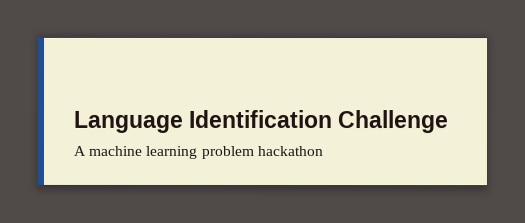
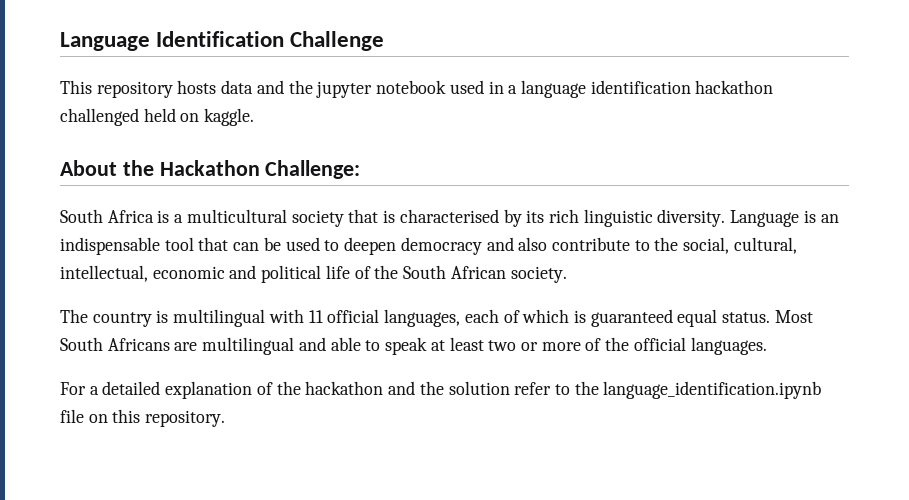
[73,145,323,159] A machine learning problem hackathon -> [60,80,774,98] [60,108,255,126] [60,160,361,179] [60,209,839,227] [60,237,797,255] [60,265,567,283] [60,309,813,327] [60,337,767,355] [60,381,822,399] [60,409,226,427] This repository hosts data and the jupyter notebook used in a language identification hackathon challenged held on kaggle. // About the Hackathon Challenge: // South Africa is a multicultural society that is characterised by its rich linguistic diversity. Language is an indispensable tool that can be used to deepen democracy and also contribute to the social, cultural, intellectual, economic and political life of the South African society. // The country is multilingual with 11 official languages, each of which is guaranteed equal status. Most South Africans are multilingual and able to speak at least two or more of the official languages. // For a detailed explanation of the hackathon and the solution refer to the language_identification.ipynb file on this repository.

